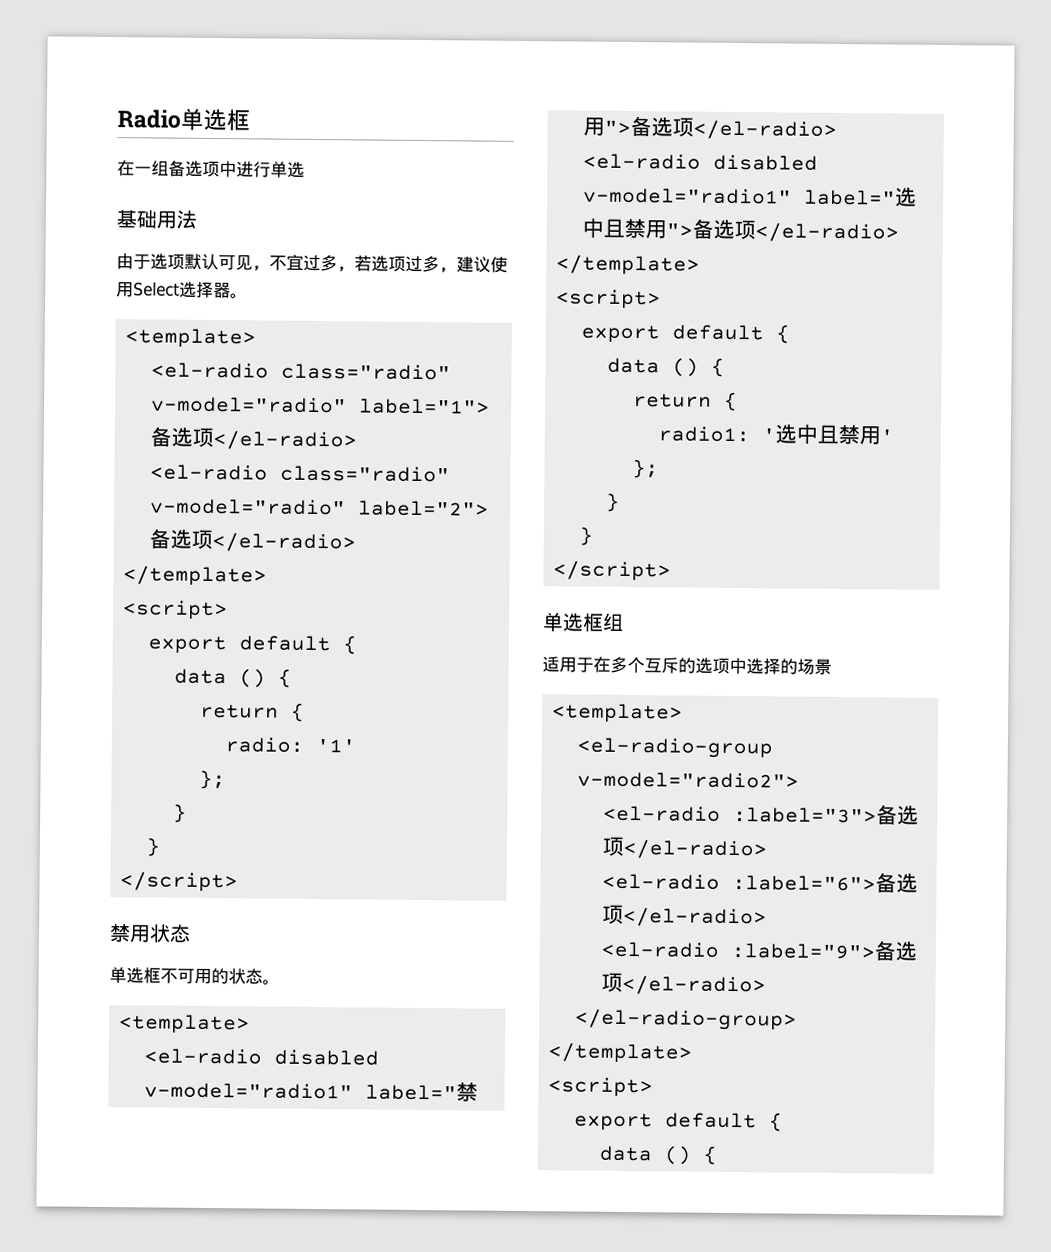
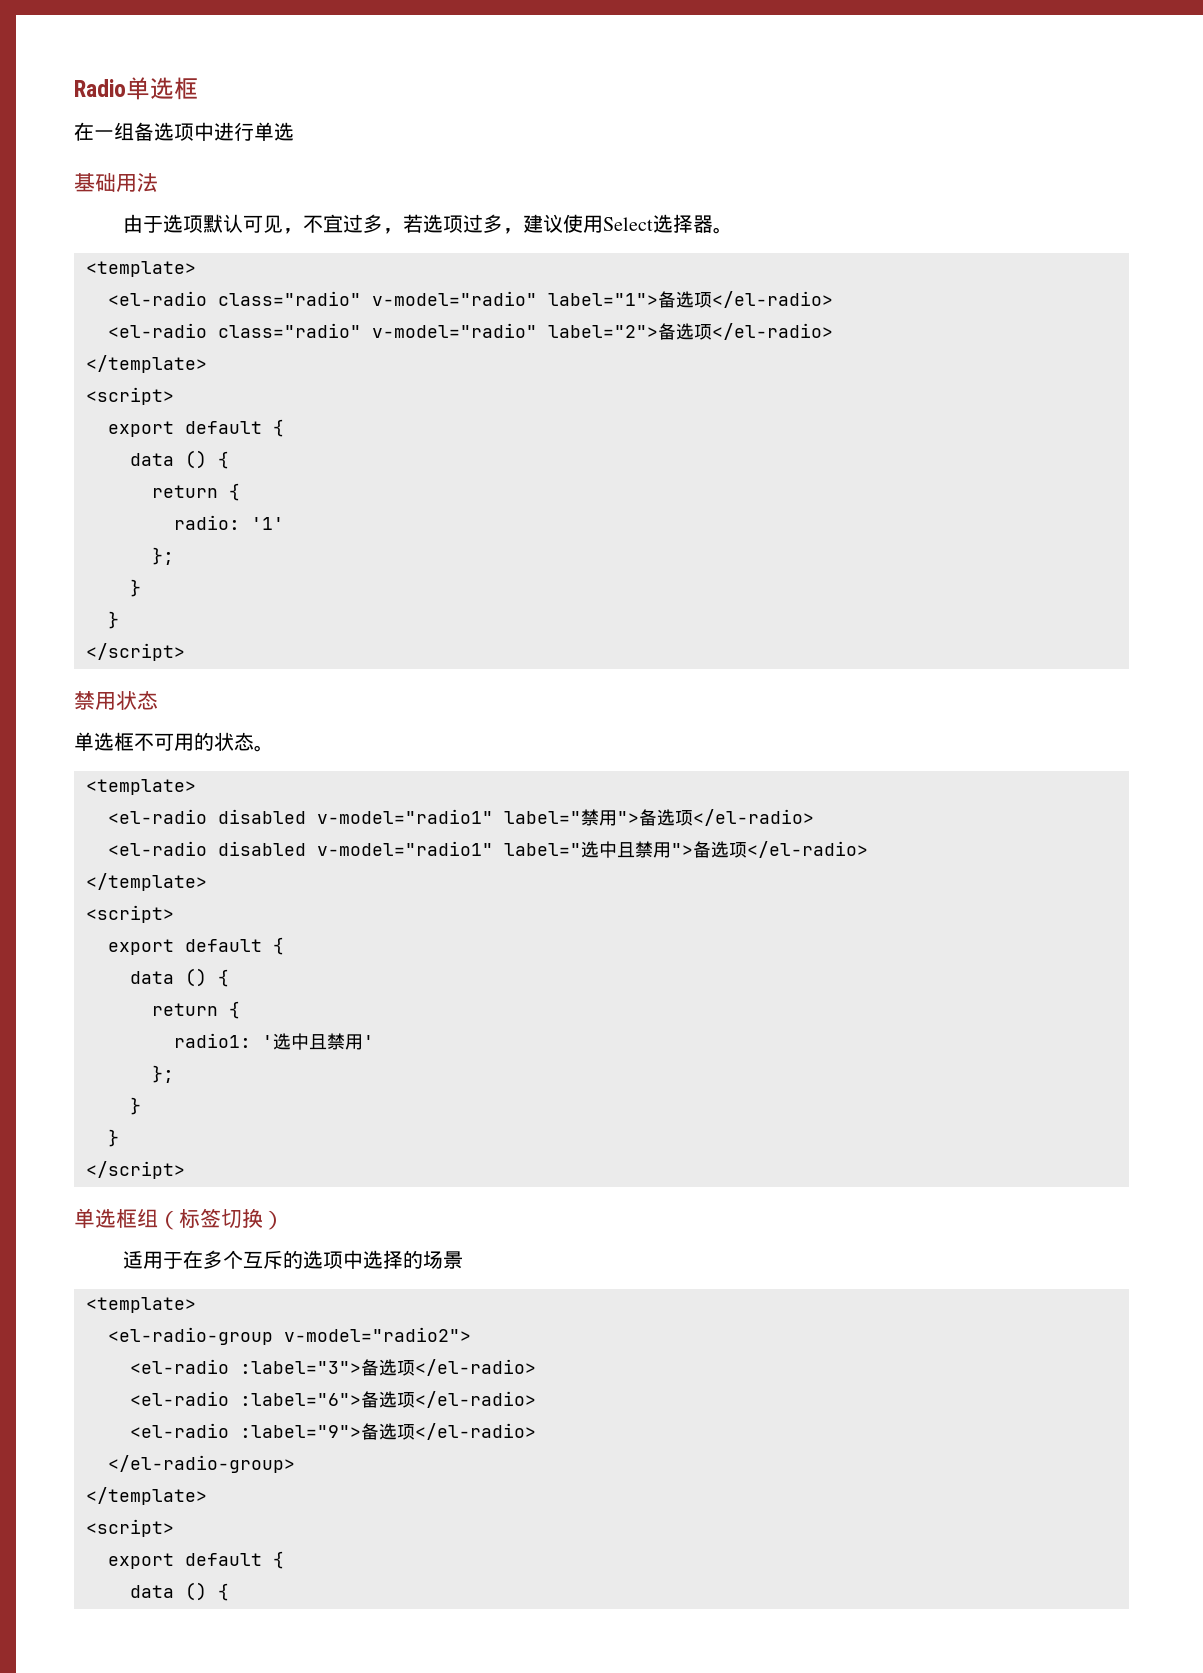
(624, 622) none -> [158,1208,284,1230] （标签切换）

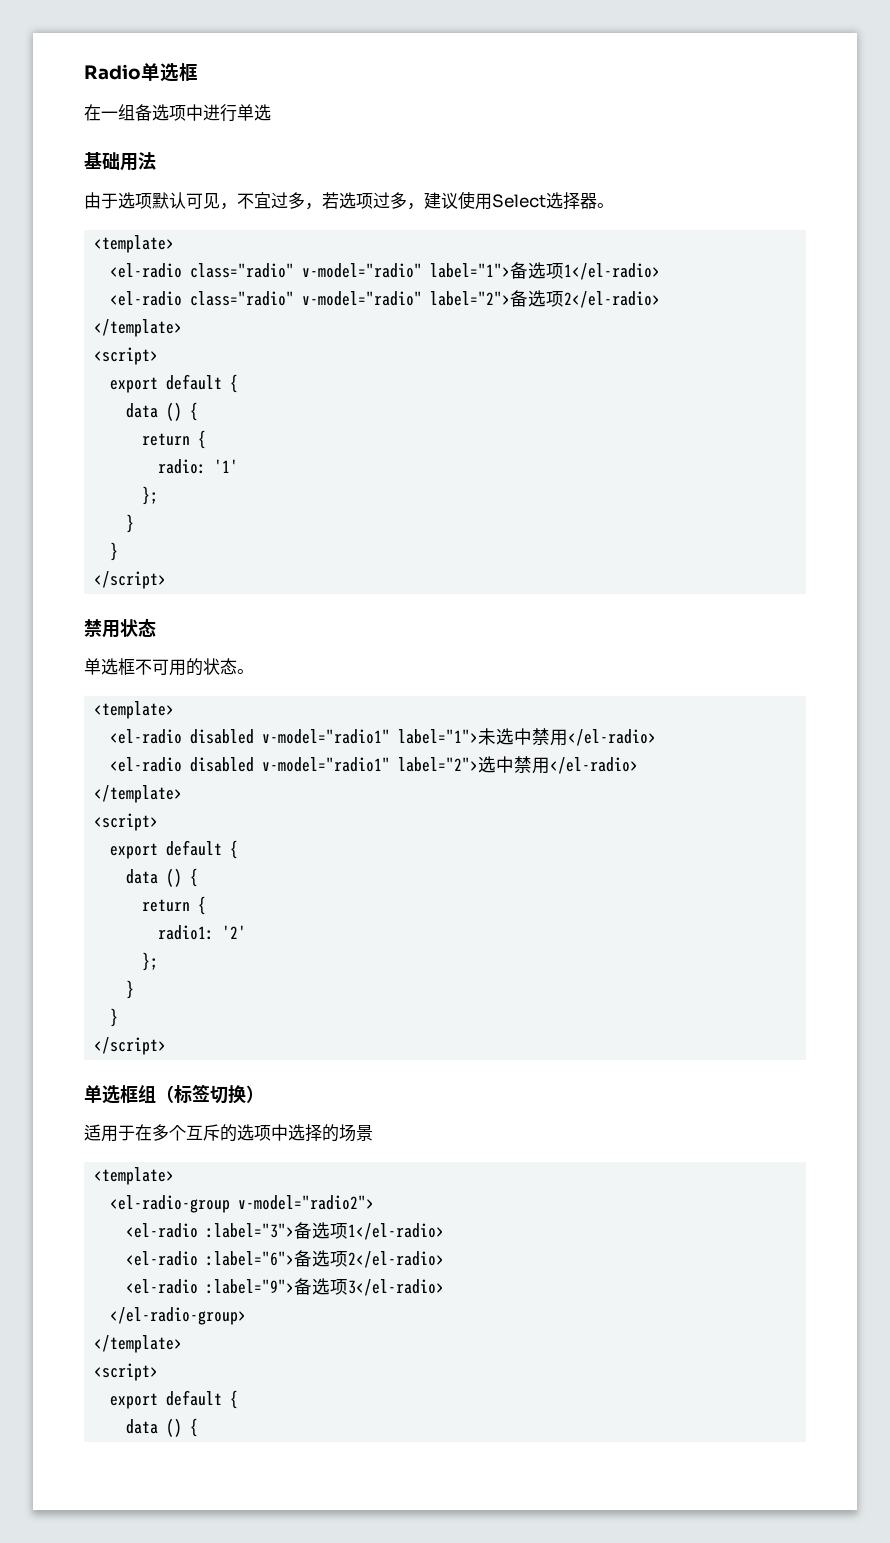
[712,291,833,308] </el-radio> -> [564,263,661,280] 1</el-radio>
[712,323,833,340] </el-radio> -> [564,291,661,308] 2</el-radio>
[504,809,693,826] label="禁用">备选项 -> [398,728,569,746] label="1">未选中禁用
[504,841,747,858] label="选中且禁用">备选项 -> [398,756,551,774] label="2">选中禁用
[262,1033,374,1050] '选中且禁用' -> [222,925,247,939] '2'
[415,1359,536,1376] </el-radio> -> [348,1223,445,1240] 1</el-radio>
[415,1391,536,1408] </el-radio> -> [348,1251,445,1268] 2</el-radio>
[415,1423,536,1440] </el-radio> -> [348,1279,445,1296] 3</el-radio>

